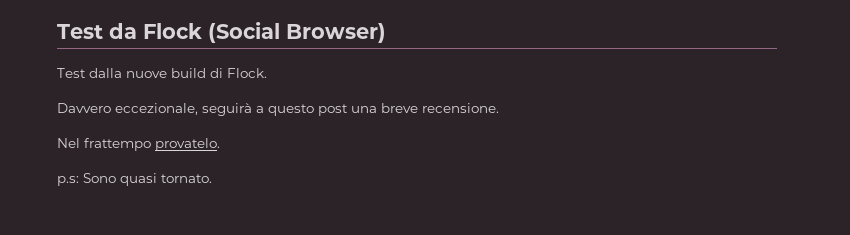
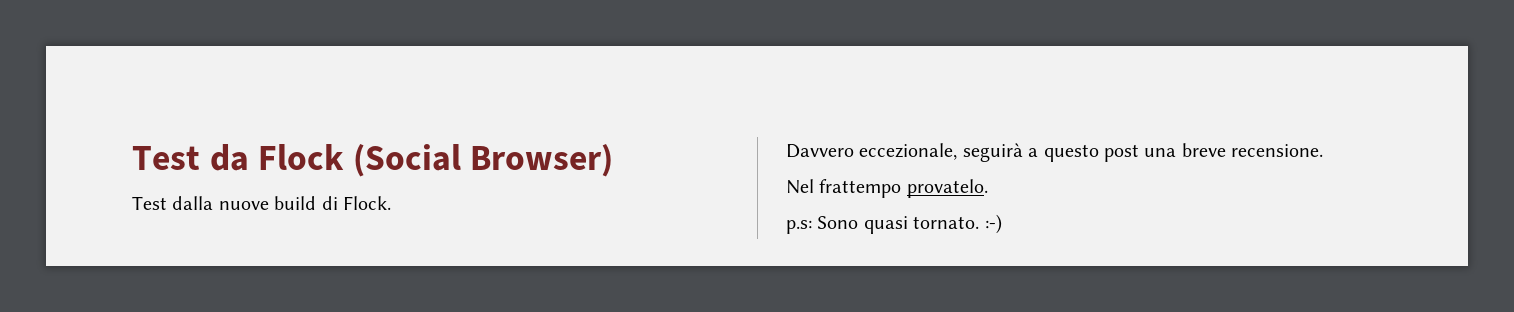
(212, 178) none -> [984,214,1002,234] :-)

